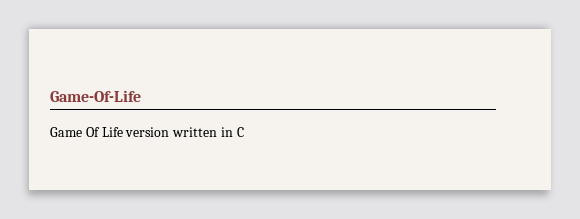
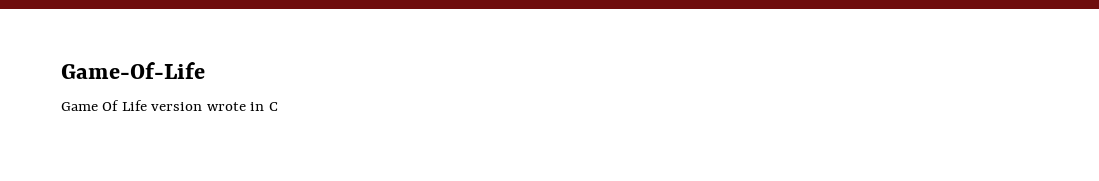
[172,127,218,137] written -> [206,102,246,111] wrote

